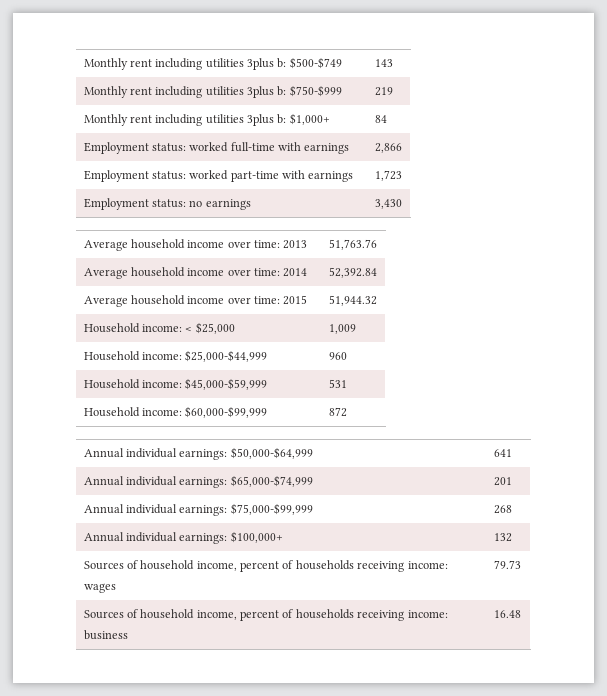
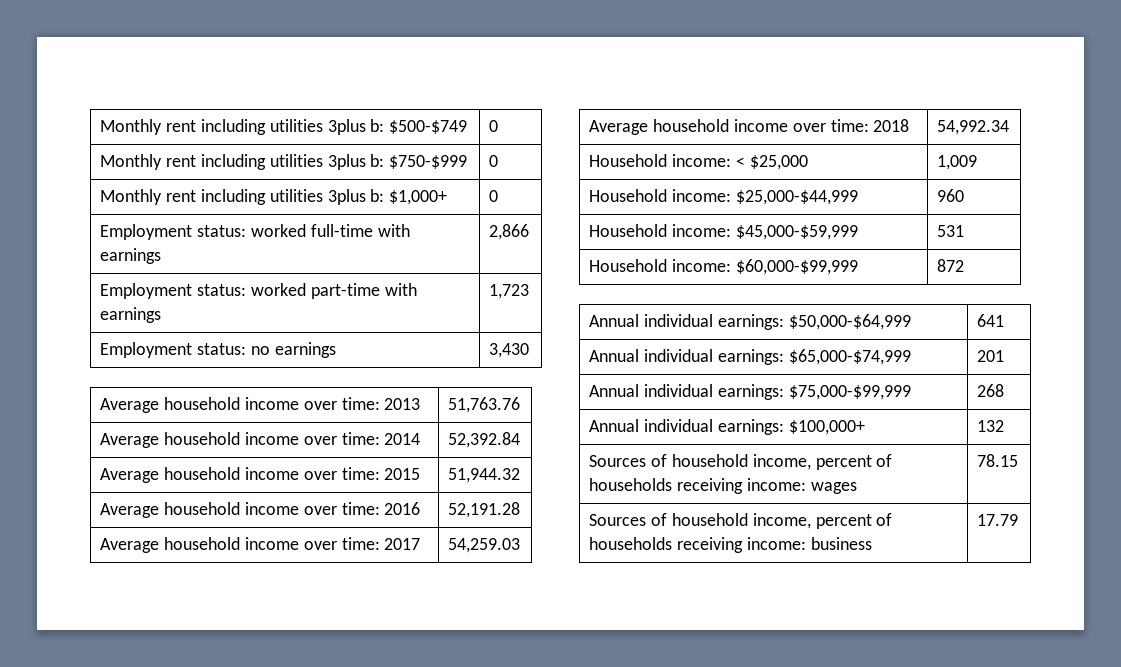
[374,59,393,67] 143 -> [489,120,499,132] 0
[374,87,393,96] 219 -> [489,155,499,167] 0
[374,115,387,123] 84 -> [489,190,499,202] 0
(377, 300) none -> [100,502,421,518] [448,502,521,518] [100,537,421,553] [448,538,521,553] [589,119,910,135] [937,120,1010,135] // Average household income over time: 2016 | 52,191.28 // Average household income over time: 2017 | 54,259.03 // Average household income over time: 2018 | 54,992.34
[493,560,521,569] 79.73 -> [977,454,1019,467] 78.15
[493,610,521,618] 16.48 -> [977,514,1019,526] 17.79

